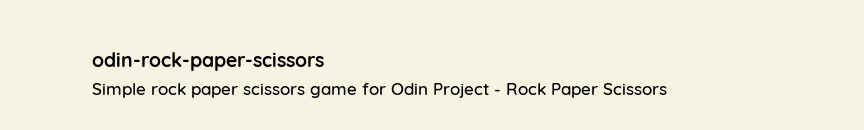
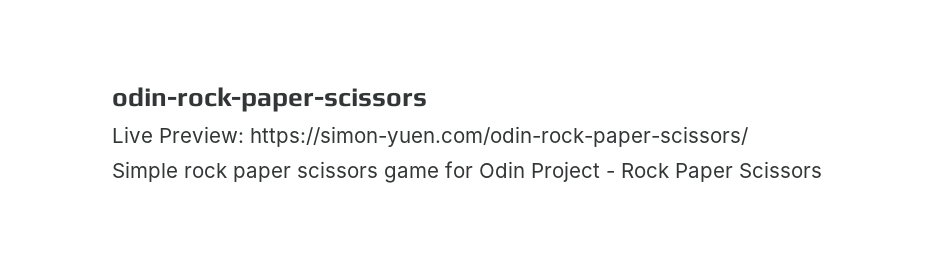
(324, 61) none -> [112,126,748,147] // Live Preview: https://simon-yuen.com/odin-rock-paper-scissors/

